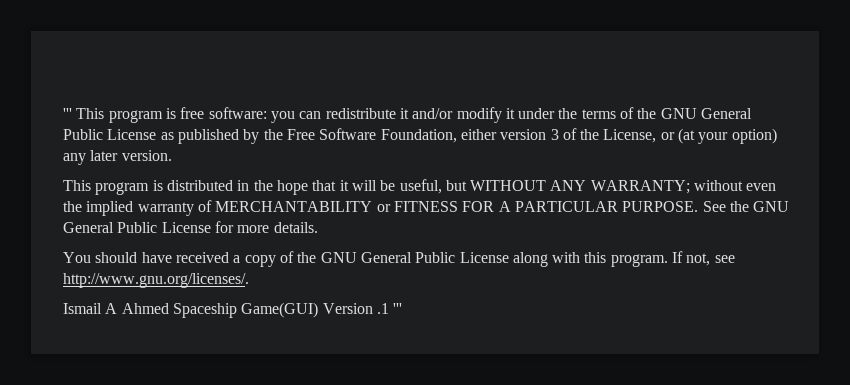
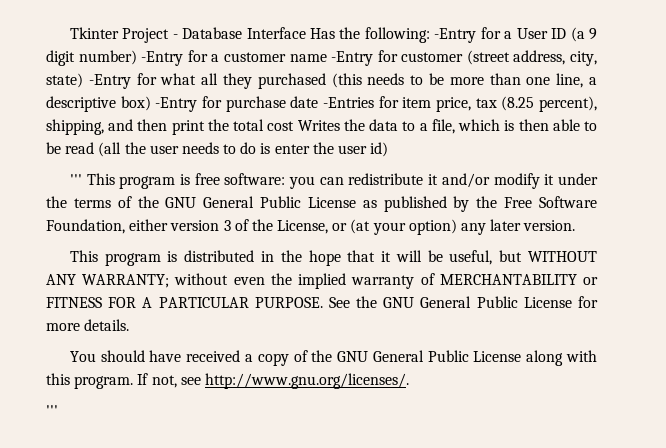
(63, 113) none -> [69,27,597,43] [46,50,597,66] [46,73,598,89] [46,96,598,112] [46,119,598,135] [46,142,389,157] Tkinter Project - Database Interface Has the following: -Entry for a User ID (a 9 digit number) -Entry for a customer name -Entry for customer (street address, city, state) -Entry for what all they purchased (this needs to be more than one line, a descriptive box) -Entry for purchase date -Entries for item price, tax (8.25 percent), shipping, and then print the total cost Writes the data to a file, which is then able to be read (all the user needs to do is enter the user id) //
[63,302,389,318] Ismail A Ahmed Spaceship Game(GUI) Version .1 -> (409, 381) none

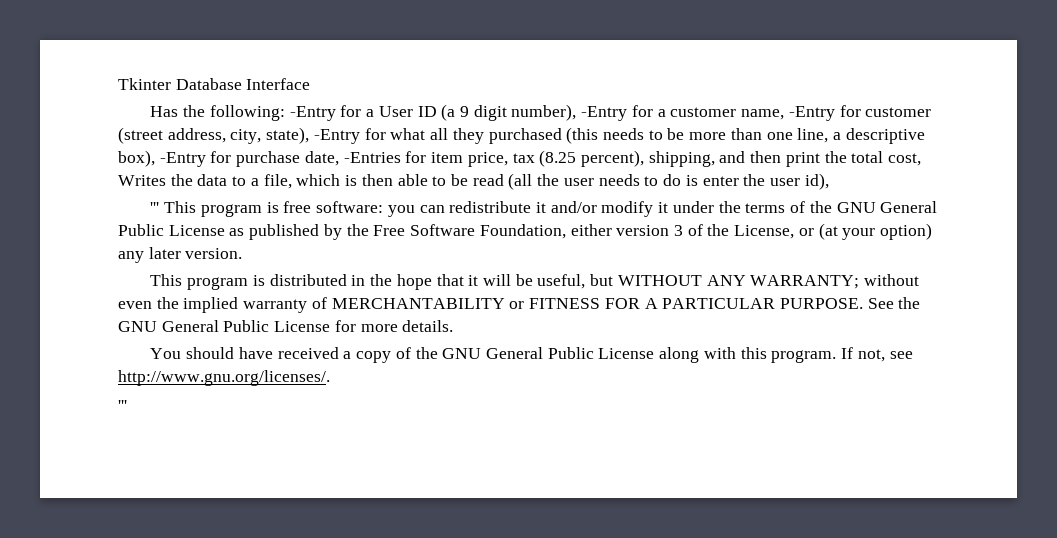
[122,28,178,43] Project - -> (171, 84) none
(306, 33) none -> (311, 84) //
[78,50,137,65] number) -> [511,104,577,121] number),
[289,54,327,62] name -> [741,109,785,120] name,
[46,73,83,88] state) -> [266,127,310,144] state),
[120,96,151,111] box) -> [118,150,155,167] box),
[290,96,319,108] date -> [304,151,339,166] date,
[267,121,295,131] cost -> [888,153,922,166] cost,
[370,142,389,157] id) -> [804,173,829,190] id),

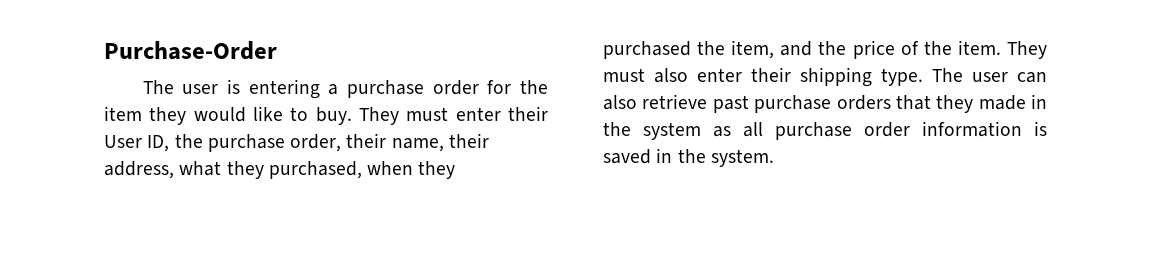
[118,78,311,90] [150,104,932,121] [118,127,925,144] [118,150,922,167] [118,173,829,190] [150,201,938,217] [118,223,933,240] [118,247,243,263] [150,274,920,290] [118,297,921,313] [118,320,454,332] [150,347,913,363] [118,370,330,386] [118,400,127,411] Tkinter Database Interface // Has the following: -Entry for a User ID (a 9 digit number), -Entry for a customer name, -Entry for customer (street address, city, state), -Entry for what all they purchased (this needs to be more than one line, a descriptive box), -Entry for purchase date, -Entries for item price, tax (8.25 percent), shipping, and then print the total cost, Writes the data to a file, which is then able to be read (all the user needs to do is enter the user id), // ''' This program is free software: you can redistribute it and/or modify it under the terms of the GNU General Public License as published by the Free Software Foundation, either version 3 of the License, or (at your option) any later version. // This program is distributed in the hope that it will be useful, but WITHOUT ANY WARRANTY; without even the implied warranty of MERCHANTABILITY or FITNESS FOR A PARTICULAR PURPOSE. See the GNU General Public License for more details. // You should have received a copy of the GNU General Public License along with this program. If not, see http://www.gnu.org/licenses/. // ''' -> [104,41,277,60] [142,79,548,99] [104,106,548,125] [104,133,489,152] [104,161,456,179] [603,40,1047,59] [603,67,1047,87] [603,94,1047,113] [603,121,1047,140] [603,148,774,167] Purchase-Order // The user is entering a purchase order for the item they would like to buy. They must enter their User ID, the purchase order, their name, their address, what they purchased, when they purchased the item, and the price of the item. They must also enter their shipping type. The user can also retrieve past purchase orders that they made in the system as all purchase order information is saved in the system.

